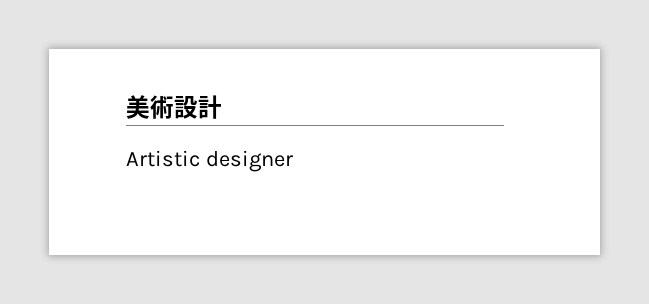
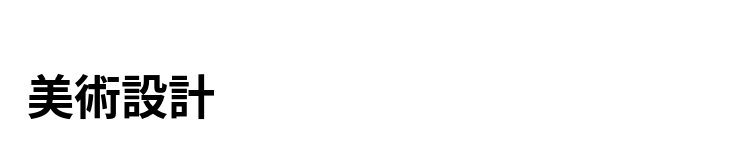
[126,150,293,172] // Artistic designer -> (215, 97) none

